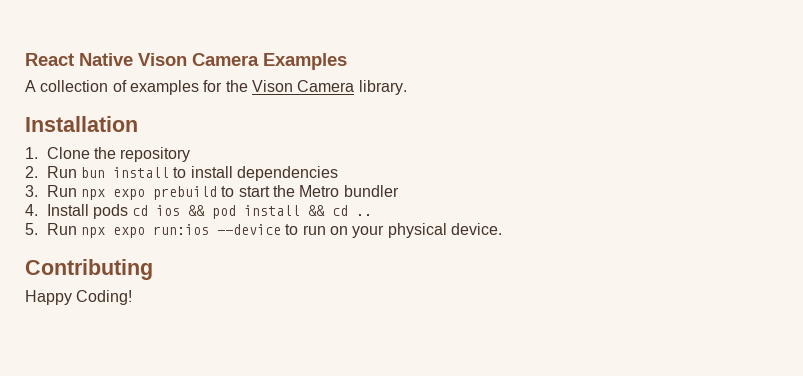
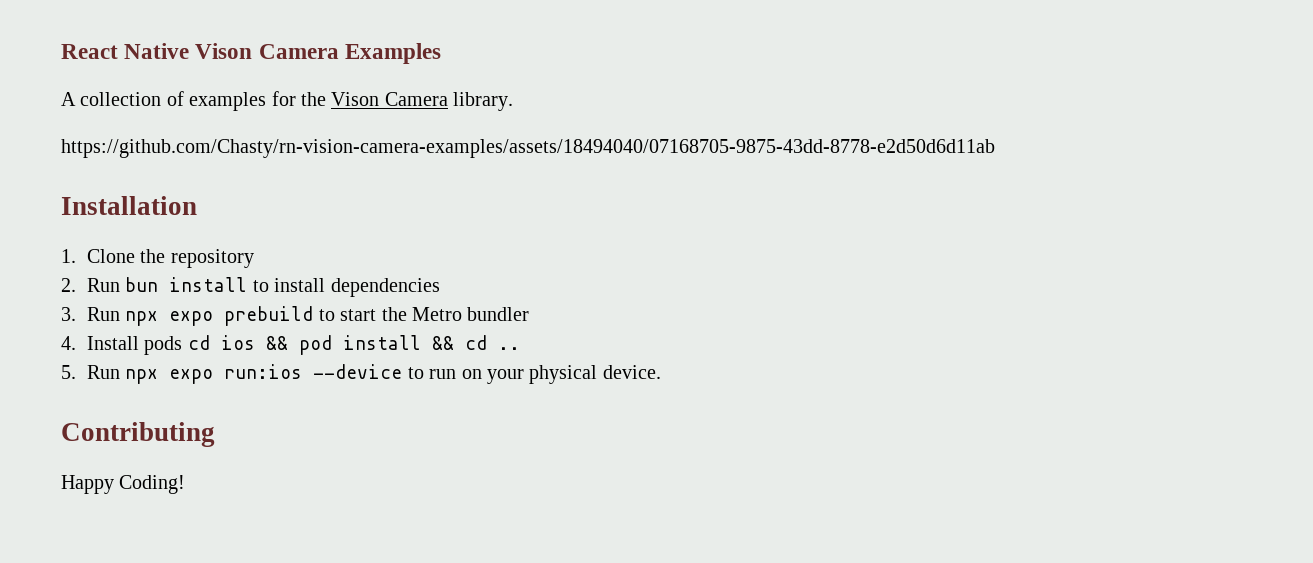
(407, 87) none -> [61,139,995,158] // https://github.com/Chasty/rn-vision-camera-examples/assets/18494040/07168705-9875-43dd-8778-e2d50d6d11ab

